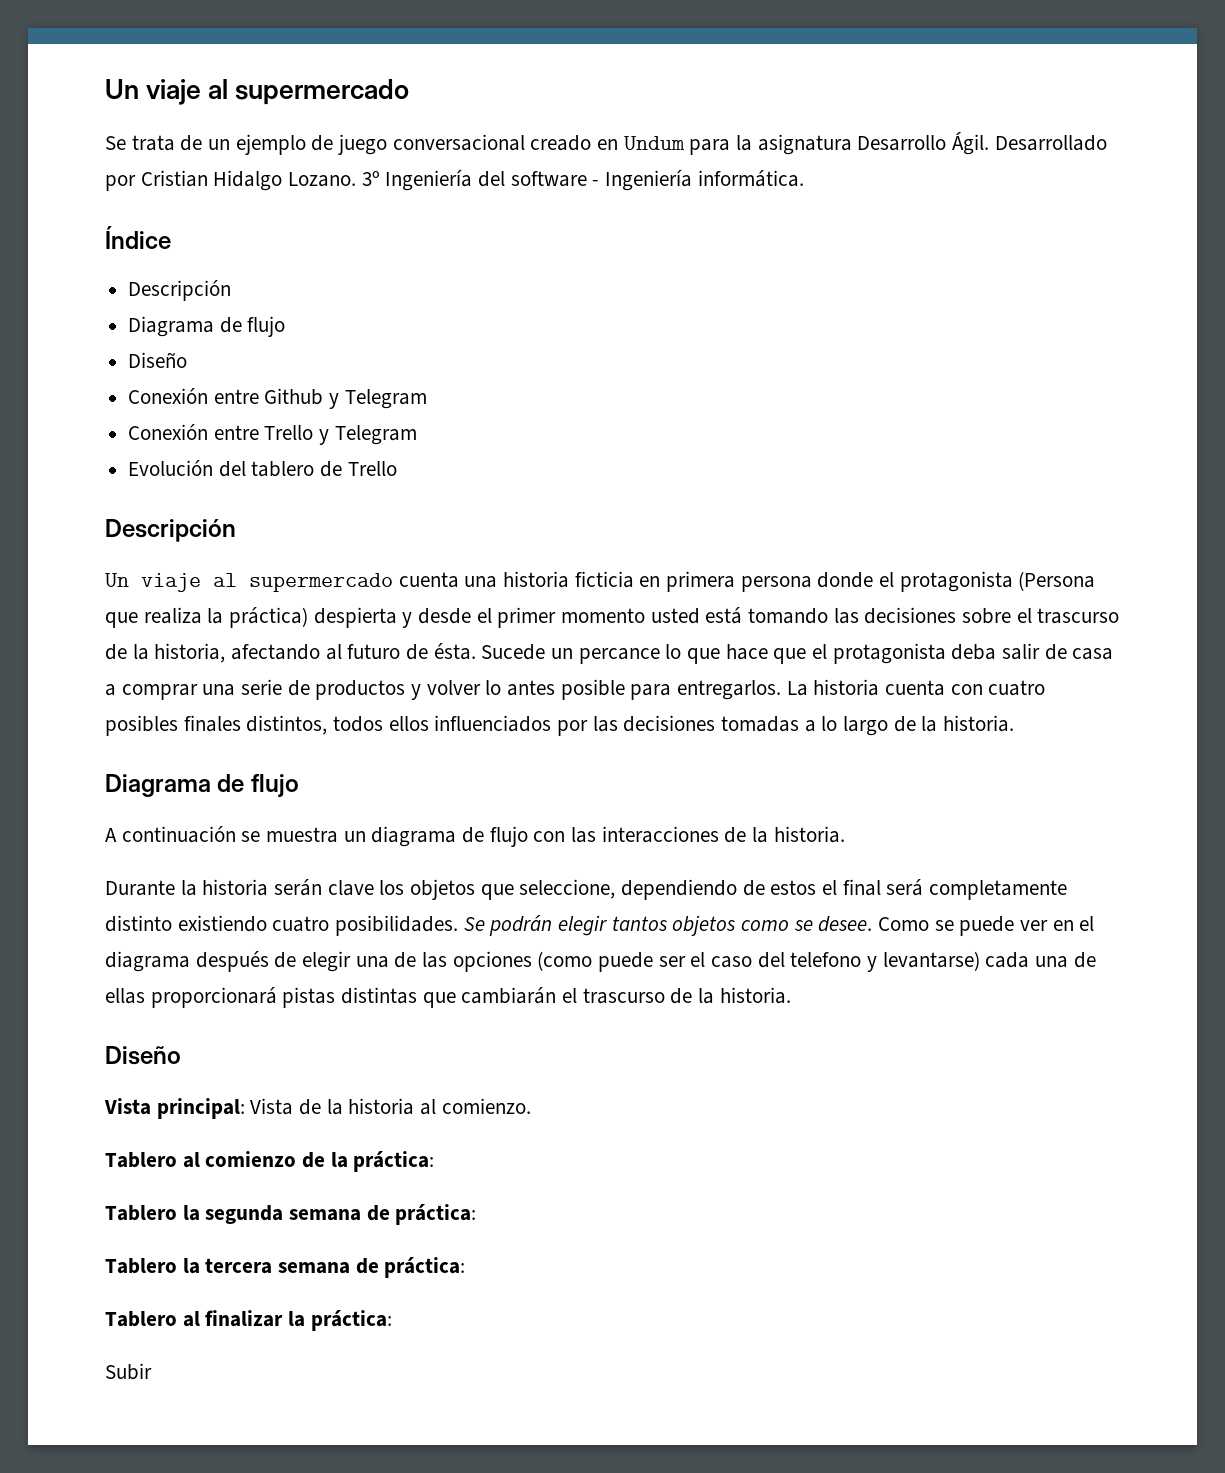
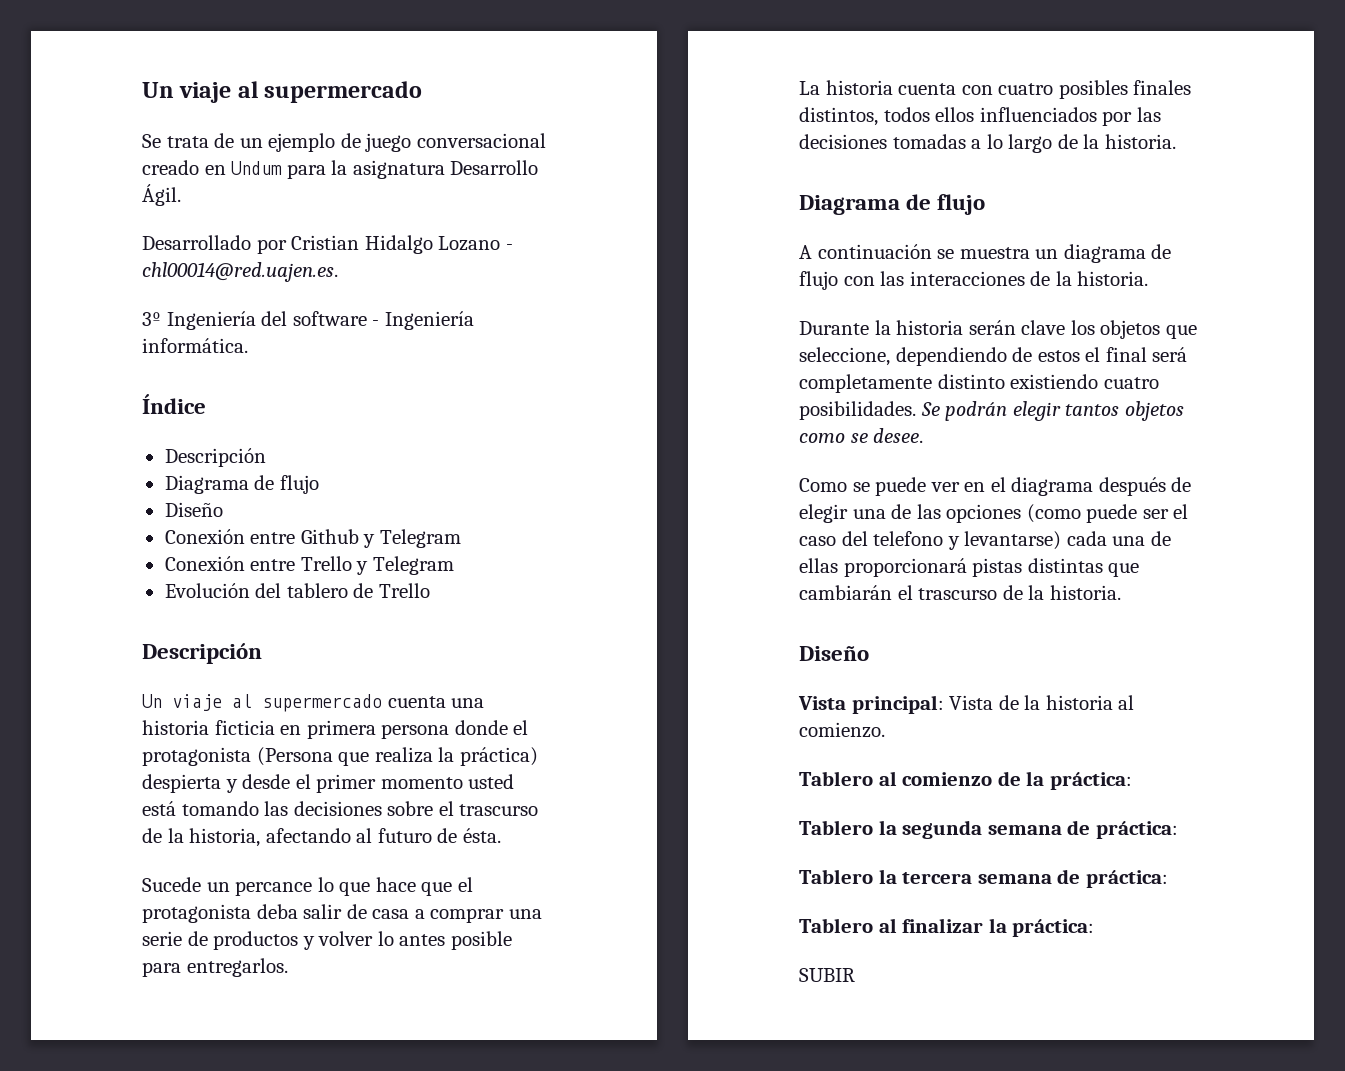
(990, 143) none -> (181, 195) //
[288,172,357,187] Lozano. -> [438,236,513,251] [142,262,338,282] Lozano - chl00014@red.uajen.es. //
(476, 651) none -> (501, 835) //
(782, 690) none -> (288, 967) //
(873, 924) none -> (924, 435) //
[105,1363,152,1380] Subir -> [799,968,855,982] SUBIR

